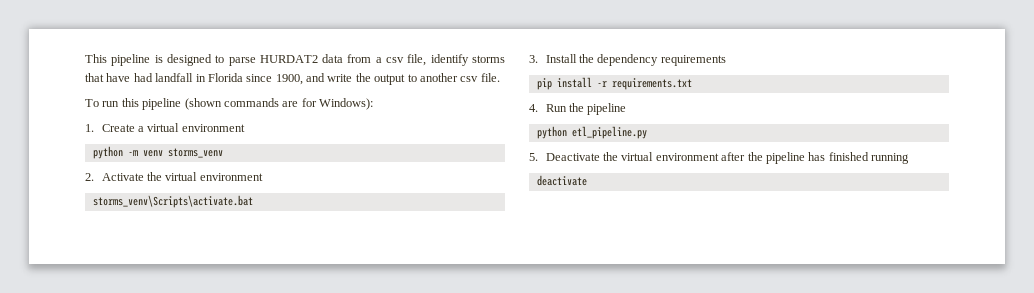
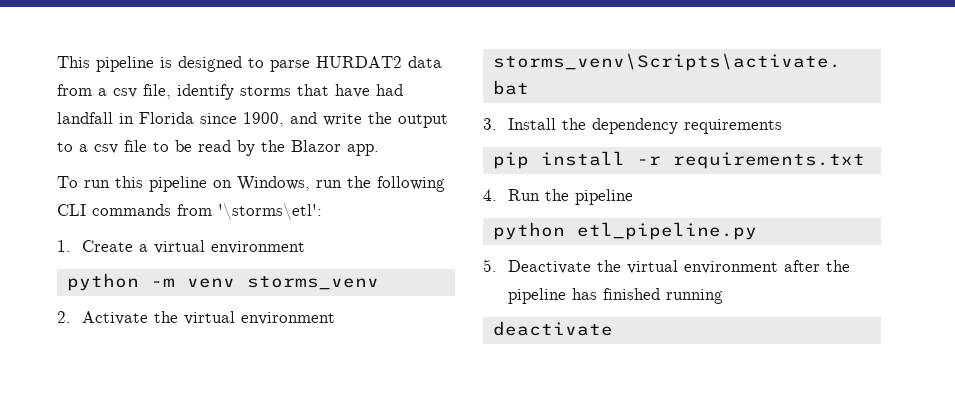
[419,73,500,82] [85,98,373,110] another csv file. // To run this pipeline (shown commands are for Windows): -> [79,140,379,156] [57,176,445,192] [57,203,322,221] a csv file to be read by the Blazor app. // To run this pipeline on Windows, run the following CLI commands from '\storms\etl':

